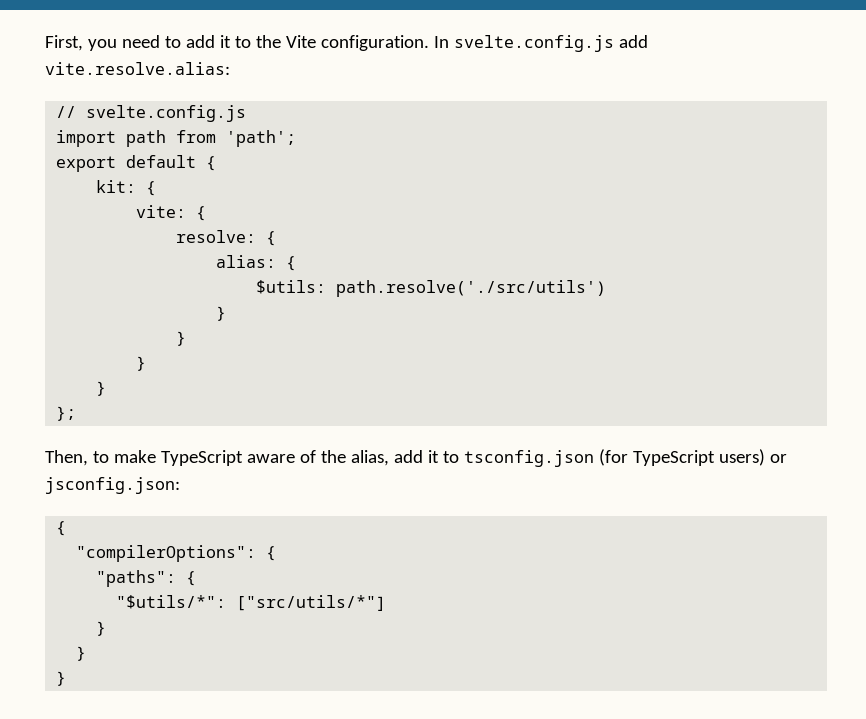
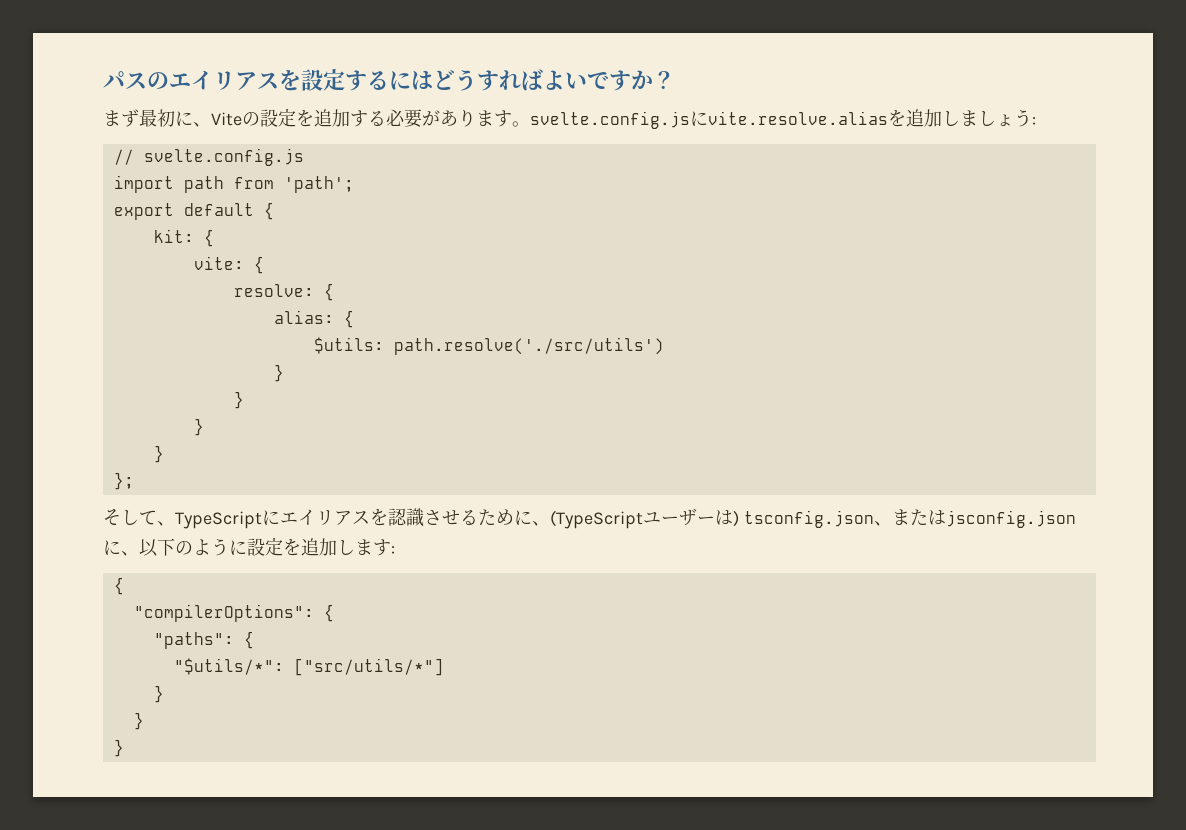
[45,35,648,52] [45,62,230,75] First, you need to add it to the Vite configuration. In svelte.config.js add vite.resolve.alias: -> [103,69,675,91] [103,108,1036,129] パスのエイリアスを設定するにはどうすればよいですか？ // まず最初に、Viteの設定を追加する必要があります。svelte.config.jsにvite.resolve.aliasを追加しましょう:
[45,449,787,467] [45,477,180,494] Then, to make TypeScript aware of the alias, add it to tsconfig.json (for TypeScript users) or jsconfig.json: -> [103,508,1076,529] [103,537,395,557] そして、TypeScriptにエイリアスを認識させるために、(TypeScriptユーザーは) tsconfig.json、またはjsconfig.jsonに、以下のように設定を追加します:

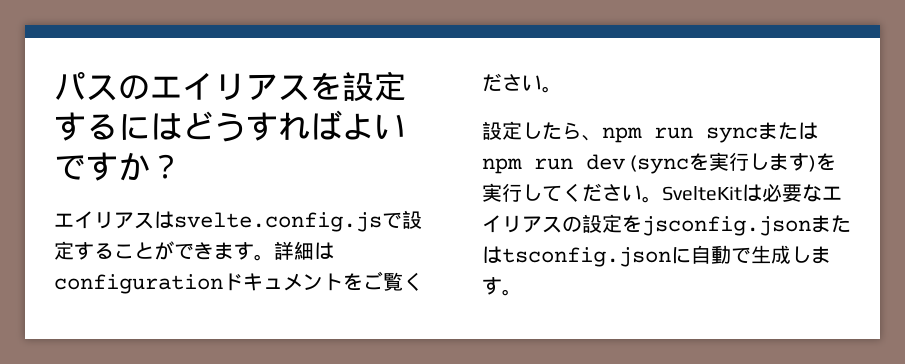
[103,108,1036,129] [113,148,304,166] [113,175,354,193] [113,202,274,220] [153,229,214,247] [193,256,264,274] [233,283,334,301] [273,310,354,328] [313,337,664,355] [273,364,284,382] [233,391,244,409] [193,418,204,436] [153,445,164,463] [113,472,134,490] [103,508,1076,529] [103,537,395,557] [113,577,124,595] [133,604,334,622] [153,631,254,649] [173,658,444,676] [153,685,164,703] [133,712,144,730] [113,739,124,757] まず最初に、Viteの設定を追加する必要があります。svelte.config.jsにvite.resolve.aliasを追加しましょう: // // svelte.config.js // import path from 'path'; // export default { // kit: { // vite: { // resolve: { // alias: { // $utils: path.resolve('./src/utils') // } // } // } // } // }; // そして、TypeScriptにエイリアスを認識させるために、(TypeScriptユーザーは) tsconfig.json、またはjsconfig.jsonに、以下のように設定を追加します: // { // "compilerOptions": { // "paths": { // "$utils/*": ["src/utils/*"] // } // } // } -> [54,210,422,232] [54,241,334,261] [54,271,423,294] [482,73,562,93] [482,121,818,143] [482,152,837,174] [482,183,842,203] [482,214,851,236] [482,245,831,267] [482,277,522,296] エイリアスはsvelte.config.jsで設定することができます。詳細はconfigurationドキュメントをご覧ください。 // 設定したら、npm run syncまたはnpm run dev (syncを実行します)を実行してください。SvelteKitは必要なエイリアスの設定をjsconfig.jsonまたはtsconfig.jsonに自動で生成します。

